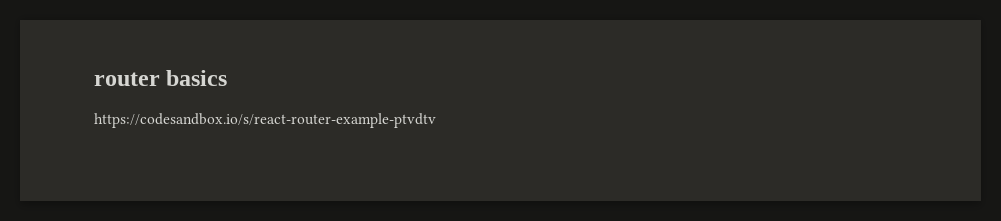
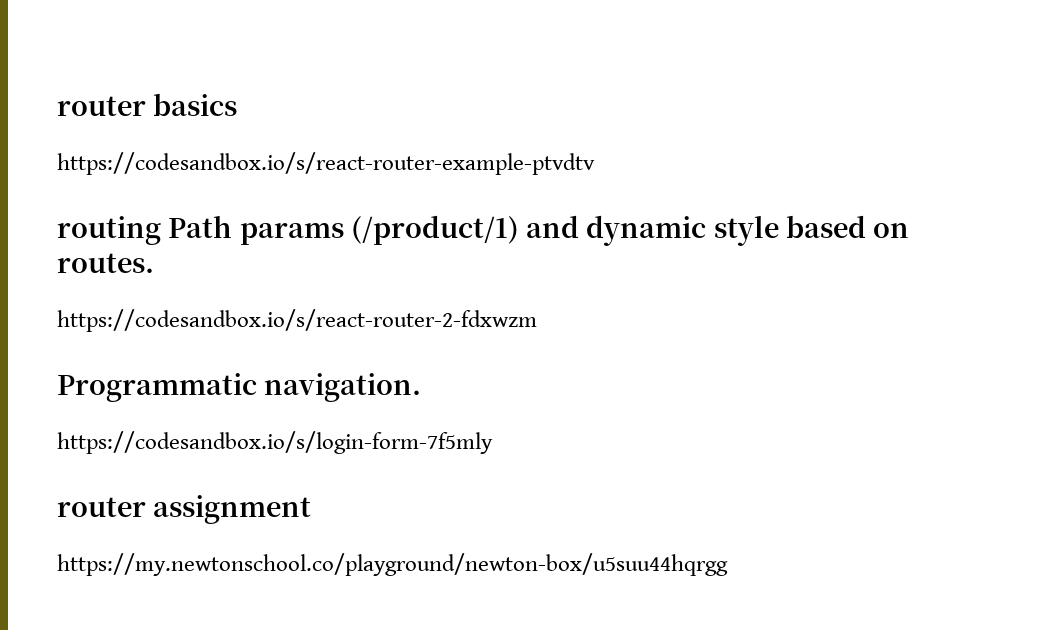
(436, 120) none -> [57,215,910,246] [57,253,154,273] [57,309,537,332] [57,373,422,402] [57,431,493,454] [57,495,312,524] [57,553,728,576] // routing Path params (/product/1) and dynamic style based on routes. // https://codesandbox.io/s/react-router-2-fdxwzm // Programmatic navigation. // https://codesandbox.io/s/login-form-7f5mly // router assignment // https://my.newtonschool.co/playground/newton-box/u5suu44hqrgg

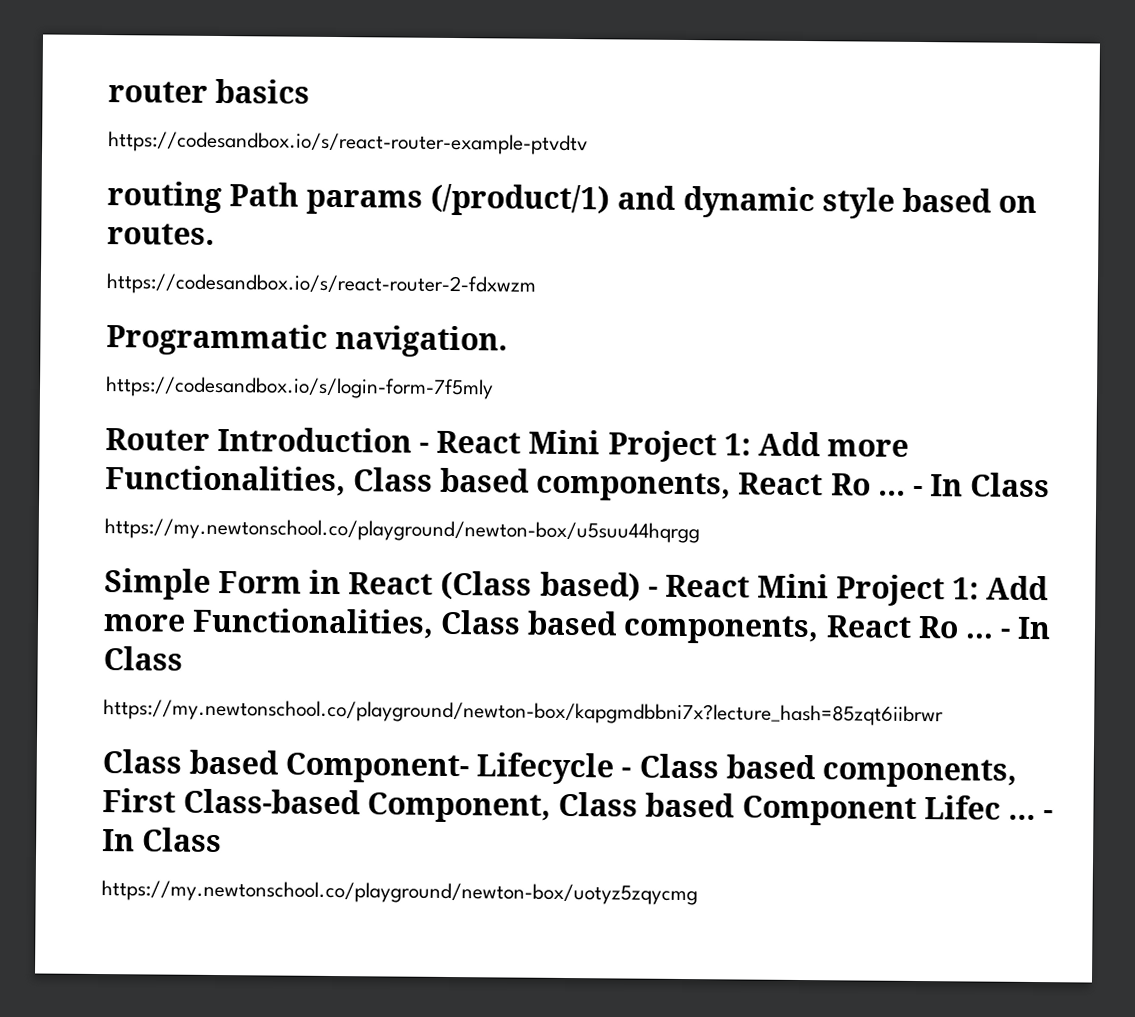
[57,495,312,524] [57,553,728,576] router assignment // https://my.newtonschool.co/playground/newton-box/u5suu44hqrgg -> [105,427,909,463] [105,465,1050,502] [104,518,700,544] [104,568,1050,607] [103,607,1051,645] [103,646,183,671] [103,699,944,727] [102,749,1017,788] [102,788,1053,826] [102,827,223,853] [101,880,698,906] Router Introduction - React Mini Project 1: Add more Functionalities, Class based components, React Ro ... - In Class // https://my.newtonschool.co/playground/newton-box/u5suu44hqrgg // Simple Form in React (Class based) - React Mini Project 1: Add more Functionalities, Class based components, React Ro ... - In Class // https://my.newtonschool.co/playground/newton-box/kapgmdbbni7x?lecture_hash=85zqt6iibrwr // Class based Component- Lifecycle - Class based components, First Class-based Component, Class based Component Lifec ... - In Class // https://my.newtonschool.co/playground/newton-box/uotyz5zqycmg

